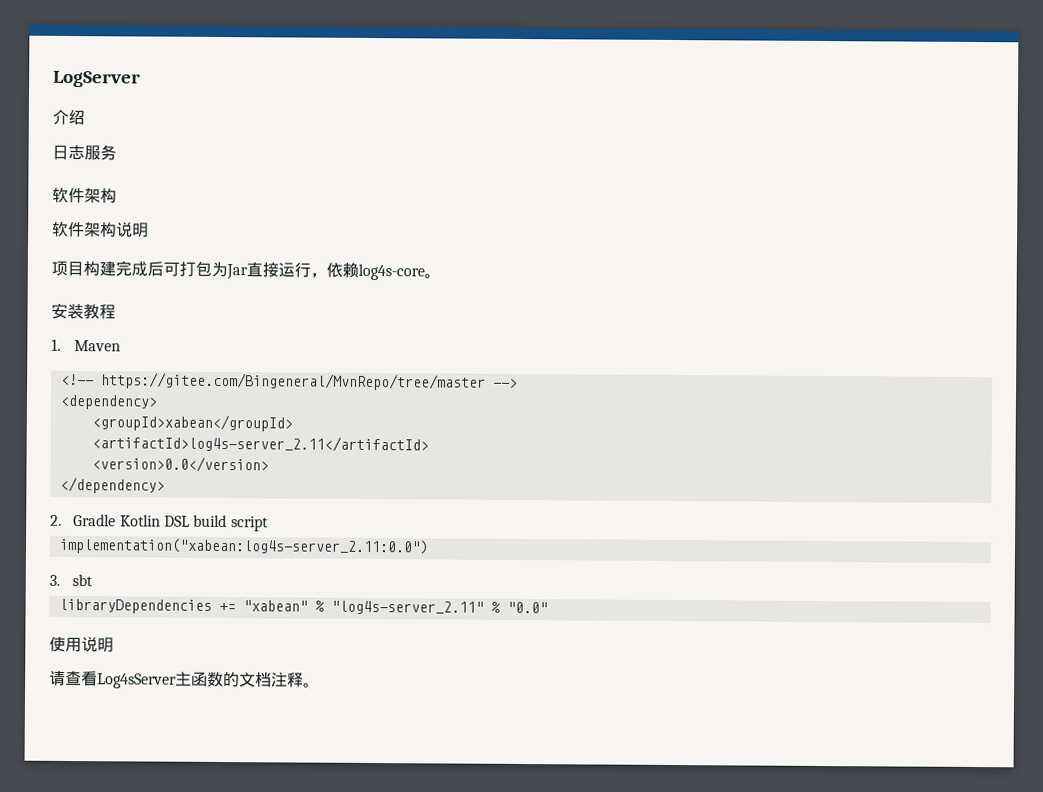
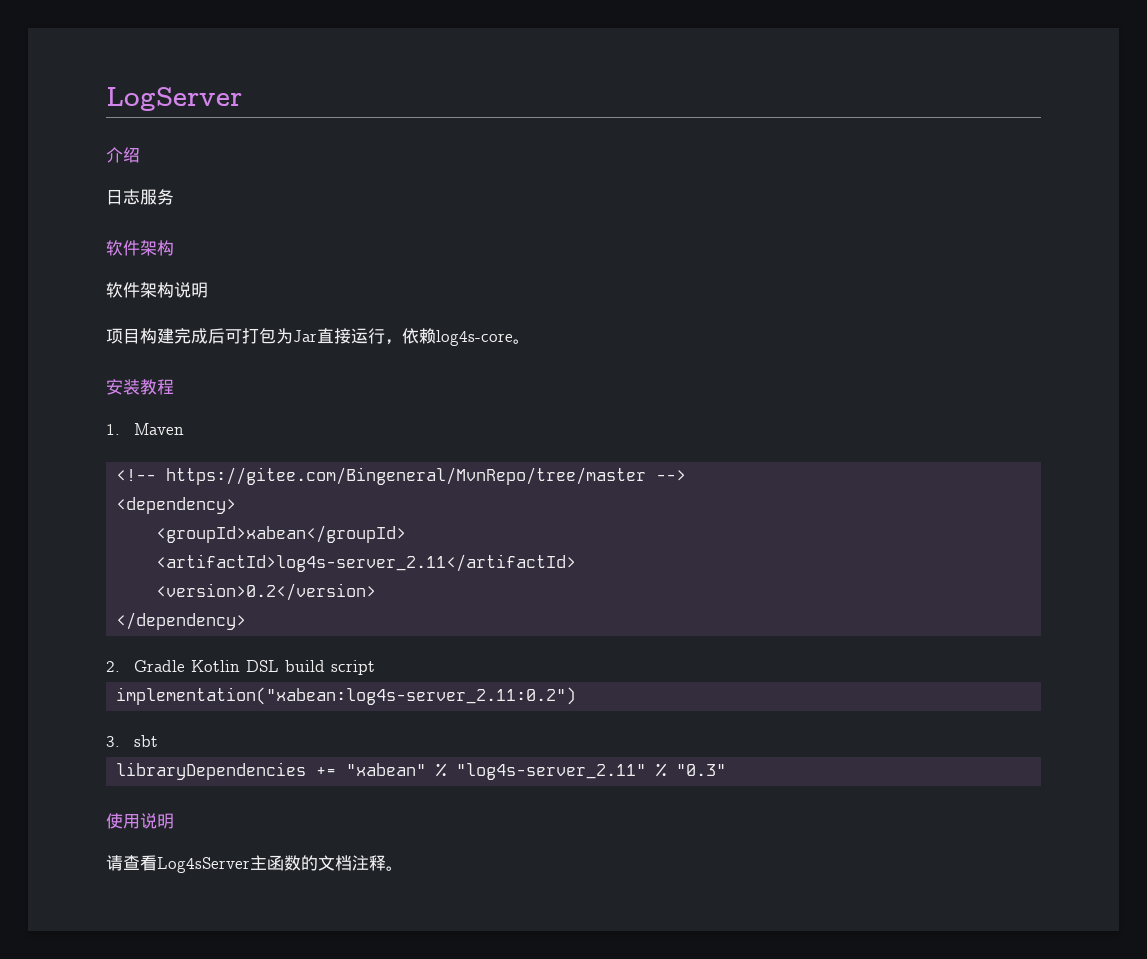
[91,456,269,473] <version>0.0</version> -> [156,583,377,601] <version>0.2</version>
[58,537,429,556] implementation("xabean:log4s-server_2.11:0.0") -> [116,687,577,705] implementation("xabean:log4s-server_2.11:0.2")
[506,601,548,614] "0.0" -> [676,764,727,776] "0.3"

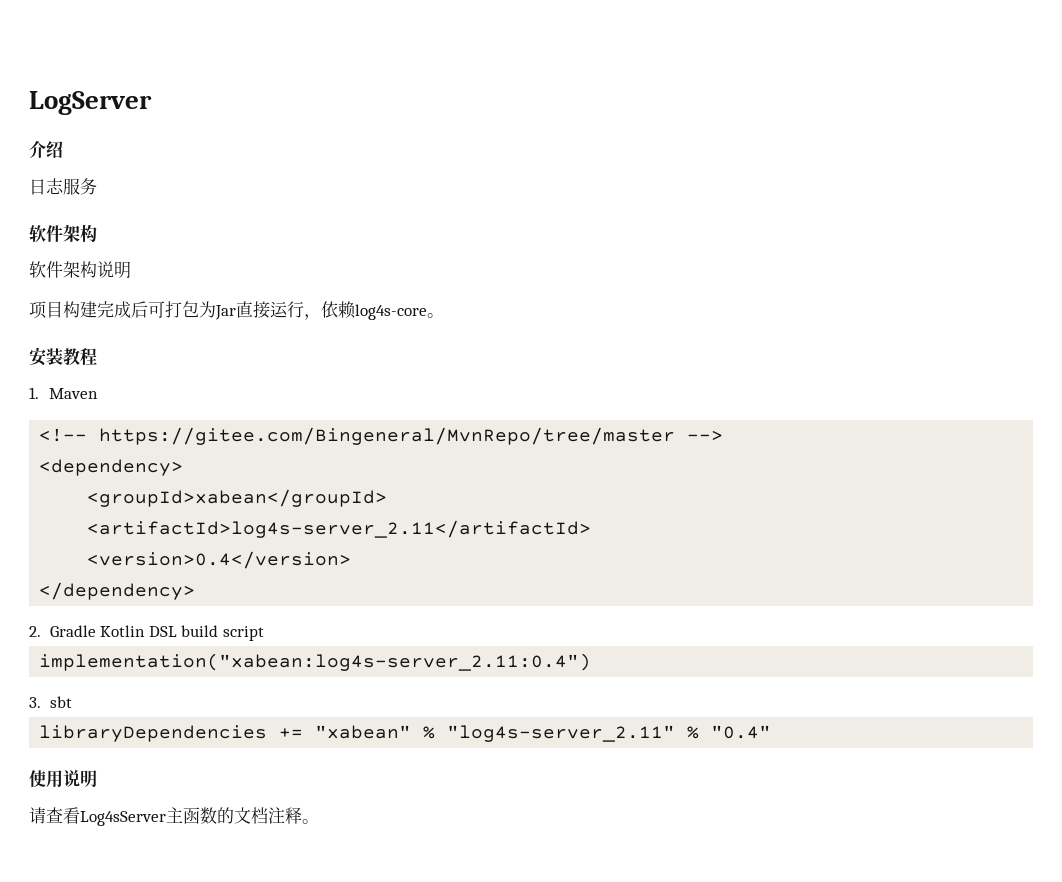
[156,583,377,601] <version>0.2</version> -> [87,551,352,569] <version>0.4</version>
[116,687,577,705] implementation("xabean:log4s-server_2.11:0.2") -> [39,653,592,671] implementation("xabean:log4s-server_2.11:0.4")
[676,764,727,776] "0.3" -> [711,725,772,739] "0.4"

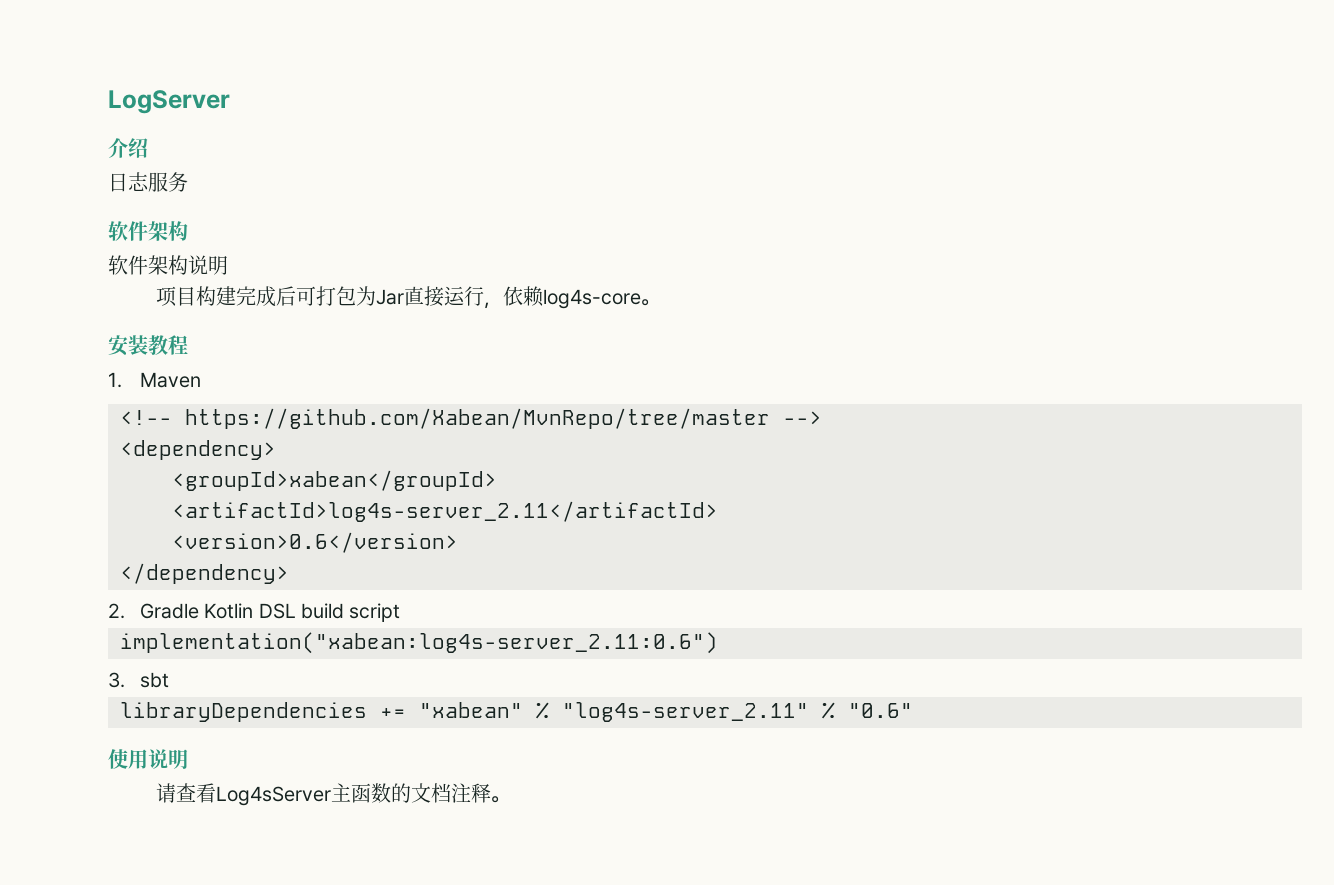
[99,427,676,445] https://gitee.com/Bingeneral/MvnRepo/tree/master -> [185,408,770,429] https://github.com/Xabean/MvnRepo/tree/master
[87,551,352,569] <version>0.4</version> -> [172,532,458,553] <version>0.6</version>
[39,653,592,671] implementation("xabean:log4s-server_2.11:0.4") -> [120,632,718,654] implementation("xabean:log4s-server_2.11:0.6")
[711,725,772,739] "0.4" -> [848,703,913,718] "0.6"

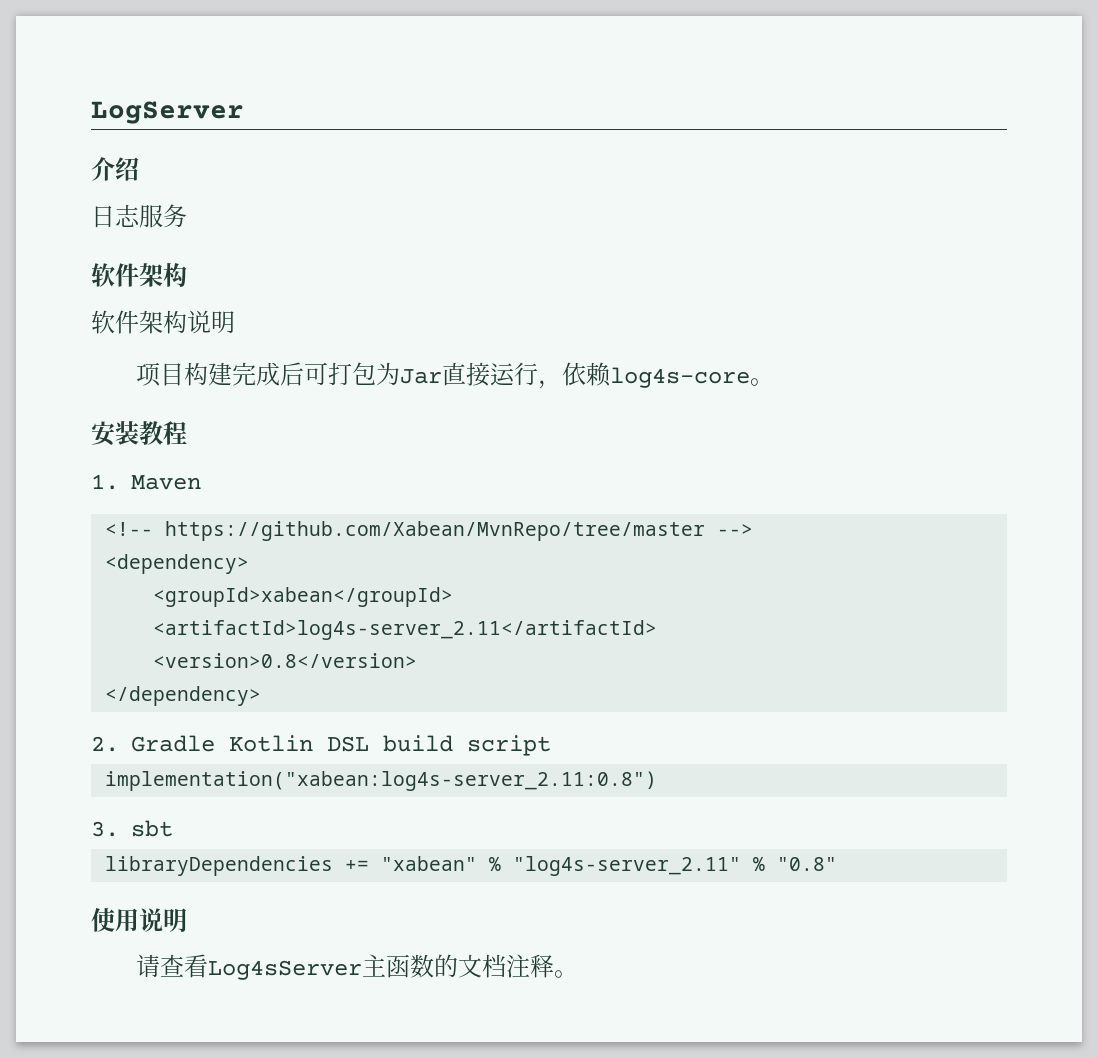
[172,532,458,553] <version>0.6</version> -> [153,653,418,668] <version>0.8</version>
[120,632,718,654] implementation("xabean:log4s-server_2.11:0.6") -> [105,771,658,791] implementation("xabean:log4s-server_2.11:0.8")
[848,703,913,718] "0.6" -> [777,857,838,871] "0.8"

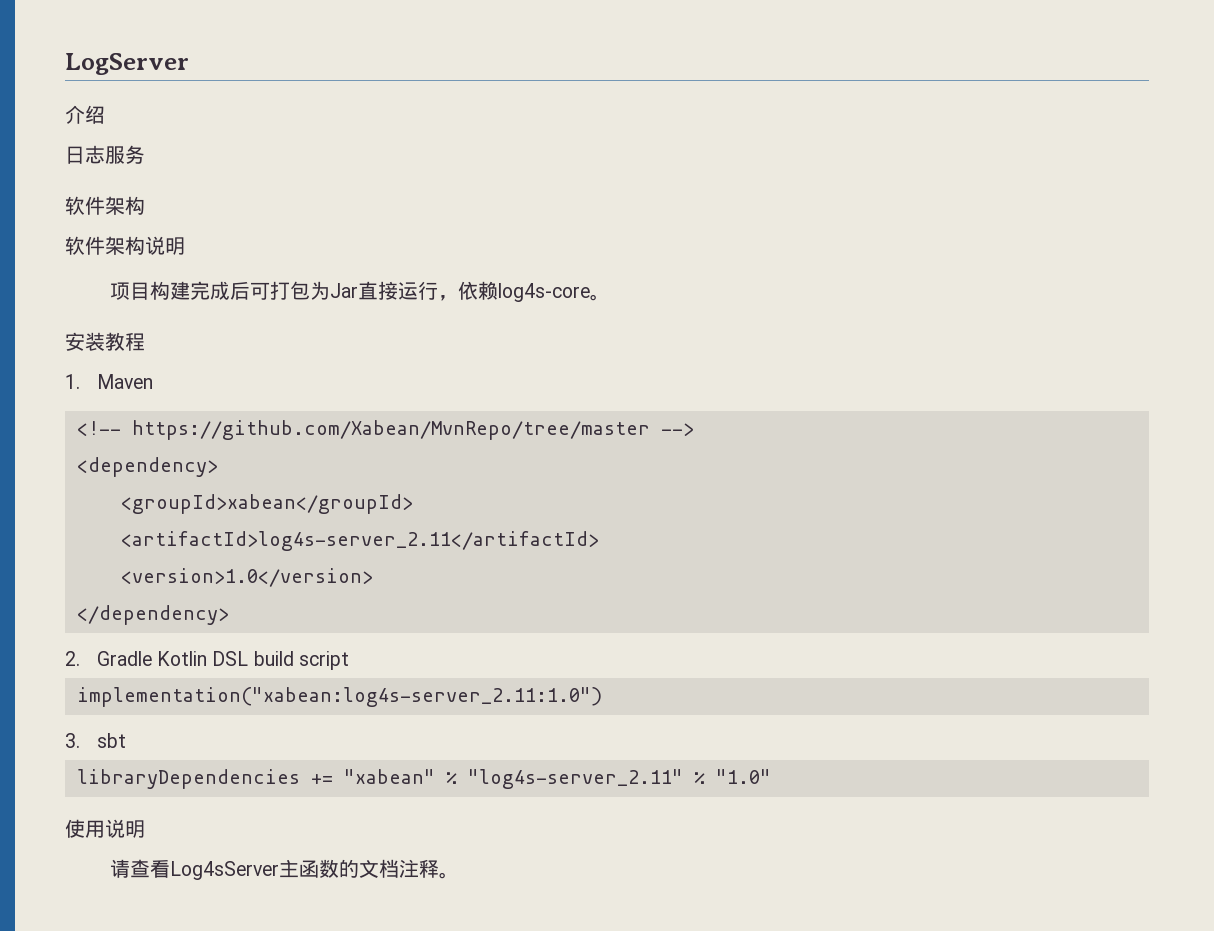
[153,653,418,668] <version>0.8</version> -> [120,568,373,587] <version>1.0</version>
[105,771,658,791] implementation("xabean:log4s-server_2.11:0.8") -> [76,687,602,707] implementation("xabean:log4s-server_2.11:1.0")
[777,857,838,871] "0.8" -> [715,769,771,784] "1.0"

